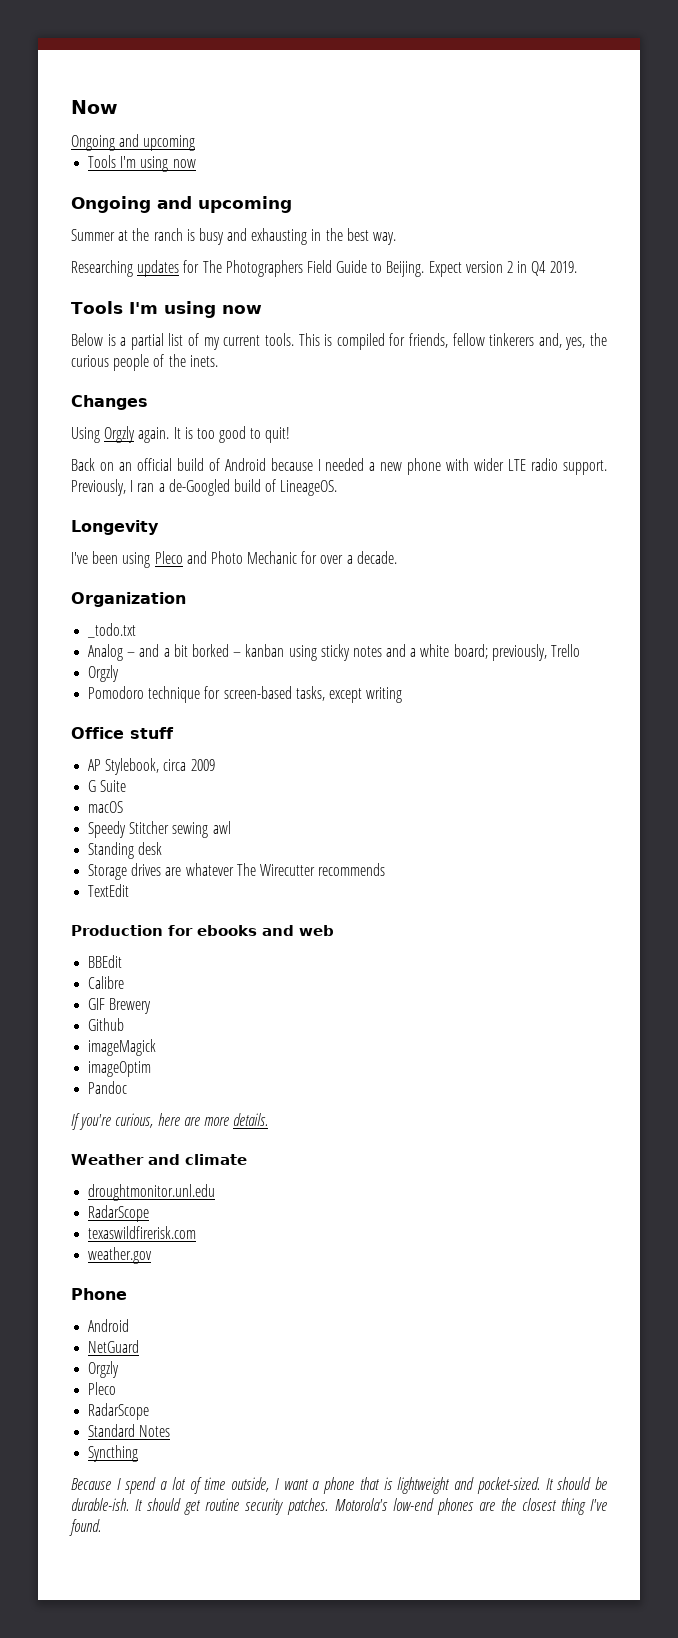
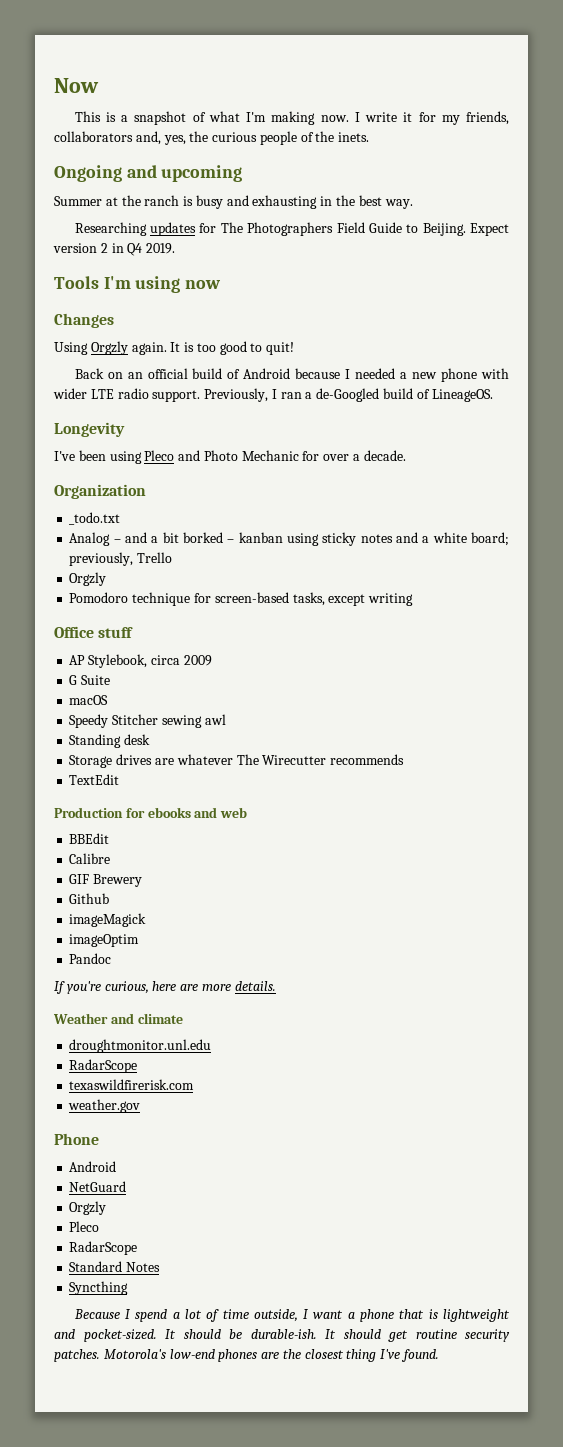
[71,134,196,151] [88,155,196,172] Ongoing and upcoming // Tools I'm using now -> [74,111,510,125] [54,131,370,145] This is a snapshot of what I'm making now. I write it for my friends, collaborators and, yes, the curious people of the inets.
[71,333,607,350] [71,354,218,371] // Below is a partial list of my current tools. This is compiled for friends, fellow tinkerers and, yes, the curious people of the inets. -> (222, 284) none

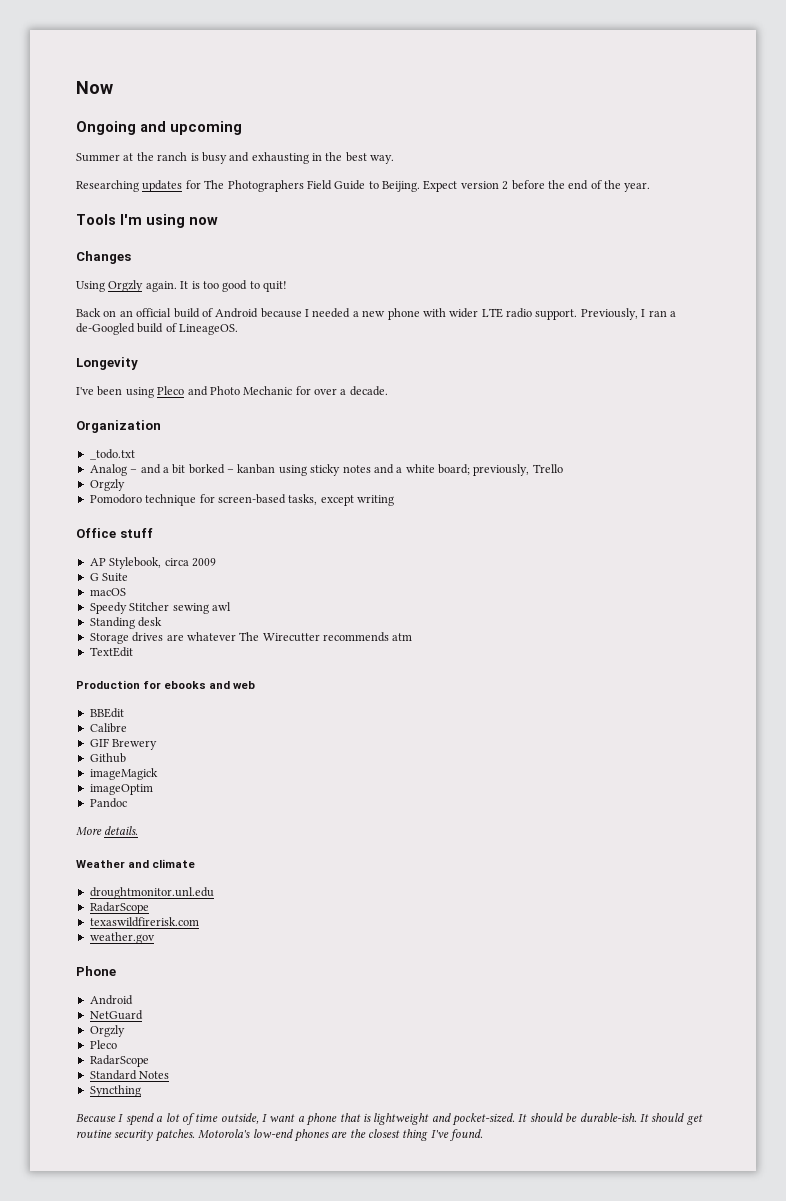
[74,111,510,125] [54,131,370,145] // This is a snapshot of what I'm making now. I write it for my friends, collaborators and, yes, the curious people of the inets. -> (113, 87) none
[111,243,176,256] in Q4 2019. -> [511,180,651,192] before the end of the year.
(405, 759) none -> [392,633,413,641] atm
[54,981,231,994] If you're curious, here are more -> [76,827,102,836] More

